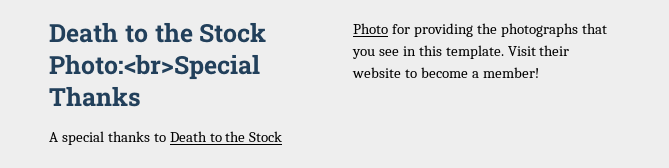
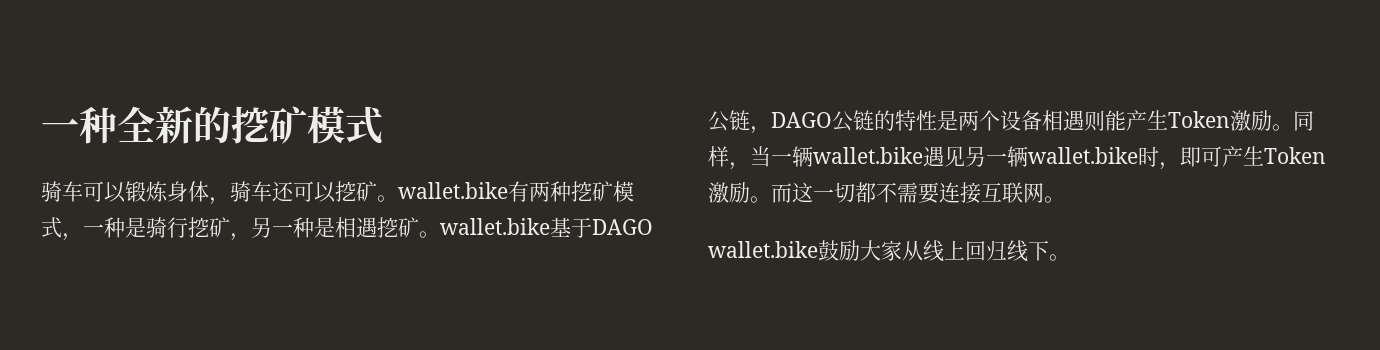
[49,22,267,43] [49,54,260,80] [49,86,141,107] [49,131,283,145] [353,23,607,37] [352,45,570,59] [352,67,539,78] Death to the Stock Photo:<br>Special Thanks // A special thanks to Death to the Stock Photo for providing the photographs that you see in this template. Visit their website to become a member! -> [41,106,383,145] [41,181,634,205] [41,217,653,241] [708,110,1314,134] [708,146,1326,170] [708,182,1065,204] [708,240,1070,262] 一种全新的挖矿模式 // 骑车可以锻炼身体，骑车还可以挖矿。wallet.bike有两种挖矿模式，一种是骑行挖矿，另一种是相遇挖矿。wallet.bike基于DAGO公链，DAGO公链的特性是两个设备相遇则能产生Token激励。同样，当一辆wallet.bike遇见另一辆wallet.bike时，即可产生Token激励。而这一切都不需要连接互联网。 // wallet.bike鼓励大家从线上回归线下。

